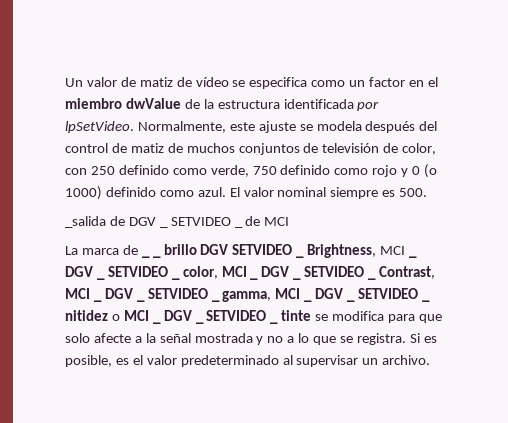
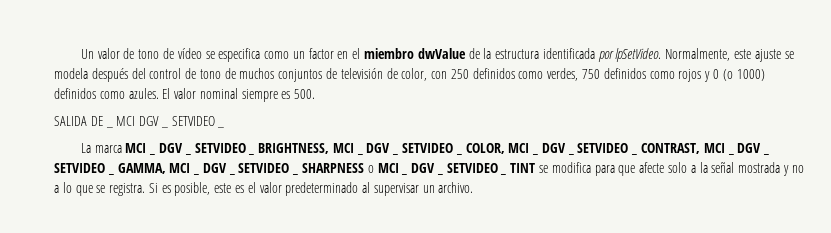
[139,77,173,87] matiz -> [138,49,160,59] tono
[130,143,164,153] matiz -> [199,69,221,79] tono
[118,165,398,177] definido como verde, 750 definido como rojo -> [472,68,702,82] definidos como verdes, 750 definidos como rojos
[105,187,226,197] definido como azul. -> [54,88,159,99] definidos como azules.
[65,216,156,228] [159,226,168,228] [170,217,231,226] [234,226,243,228] [245,216,290,226] _salida de DGV _ SETVIDEO _ de MCI -> [54,116,103,126] [105,126,113,128] [116,116,160,126] [160,126,168,128] [171,116,215,126] [217,126,225,128] SALIDA DE _ MCI DGV _ SETVIDEO _
[122,245,138,255] [141,255,161,258] [163,244,293,255] [296,244,406,258] [409,255,418,258] [65,266,93,277] [96,277,105,280] [107,266,168,277] [171,266,247,280] [250,277,259,280] [261,266,290,277] [293,277,302,280] [304,266,365,277] [368,266,436,280] [65,288,90,299] [93,299,102,302] [104,288,133,299] [136,299,145,302] [147,288,208,299] [211,288,301,302] [304,299,313,302] [315,288,344,299] [347,299,356,302] [358,288,419,299] [421,299,430,302] [65,310,108,321] de _ _ brillo DGV SETVIDEO _ Brightness, MCI _ DGV _ SETVIDEO _ color, MCI _ DGV _ SETVIDEO _ Contrast, MCI _ DGV _ SETVIDEO _ gamma, MCI _ DGV _ SETVIDEO _ nitidez -> [125,143,147,153] [149,153,156,155] [158,143,183,153] [184,153,191,155] [194,143,246,153] [248,143,354,155] [356,153,363,155] [366,143,391,153] [392,153,399,155] [401,143,453,153] [455,143,530,155] [532,153,539,155] [541,143,566,153] [567,153,574,155] [577,143,629,153] [631,143,725,155] [727,153,734,155] [737,143,762,153] [763,153,770,155] [54,163,105,173] [107,163,191,175] [193,173,200,175] [202,163,227,173] [228,173,235,175] [238,163,290,173] [292,173,299,175] [302,163,365,173] MCI _ DGV _ SETVIDEO _ BRIGHTNESS, MCI _ DGV _ SETVIDEO _ COLOR, MCI _ DGV _ SETVIDEO _ CONTRAST, MCI _ DGV _ SETVIDEO _ GAMMA, MCI _ DGV _ SETVIDEO _ SHARPNESS
[281,310,312,321] tinte -> [510,163,536,173] TINT
[65,333,131,343] solo afecte -> [639,162,687,173] afecte solo
(112, 361) none -> [214,183,232,193] este

